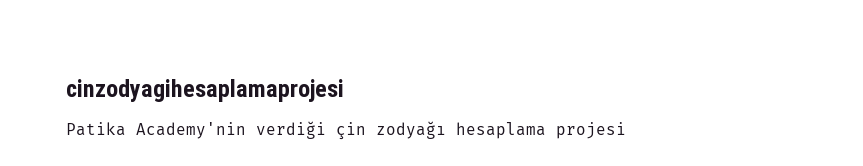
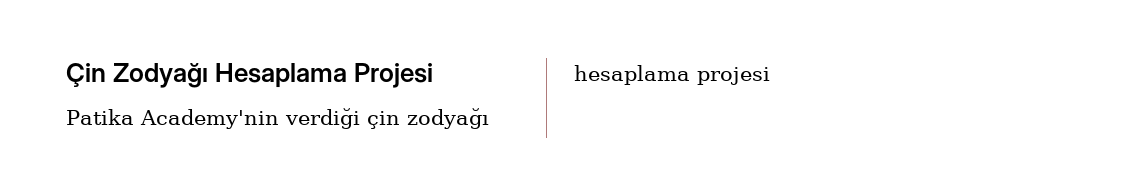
[66,79,344,102] cinzodyagihesaplamaprojesi -> [66,63,434,88] Çin Zodyağı Hesaplama Projesi

